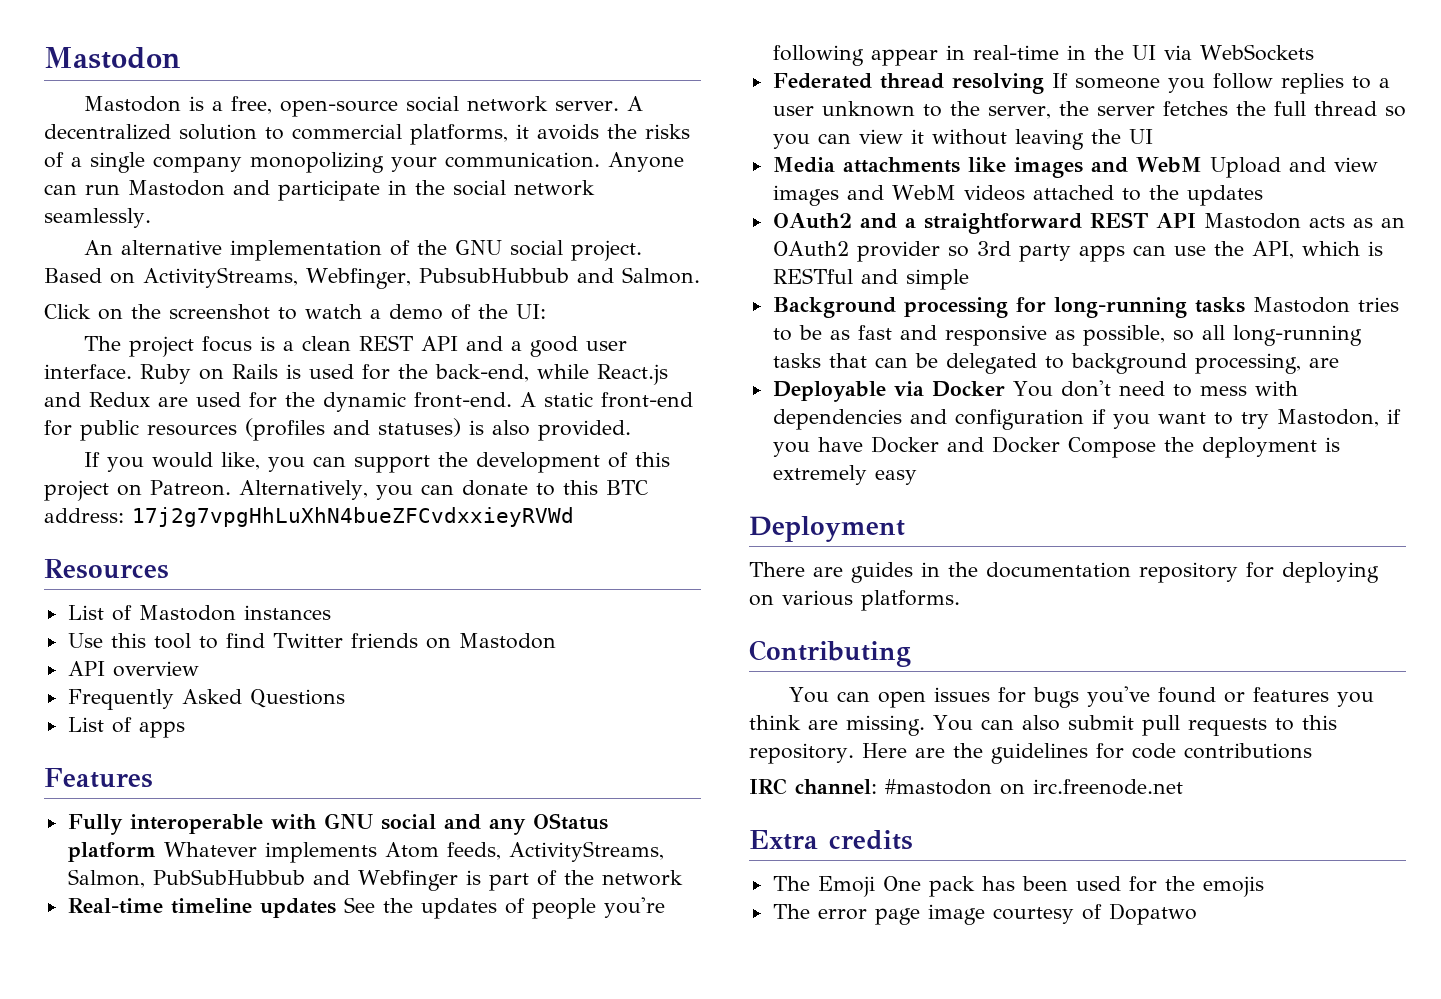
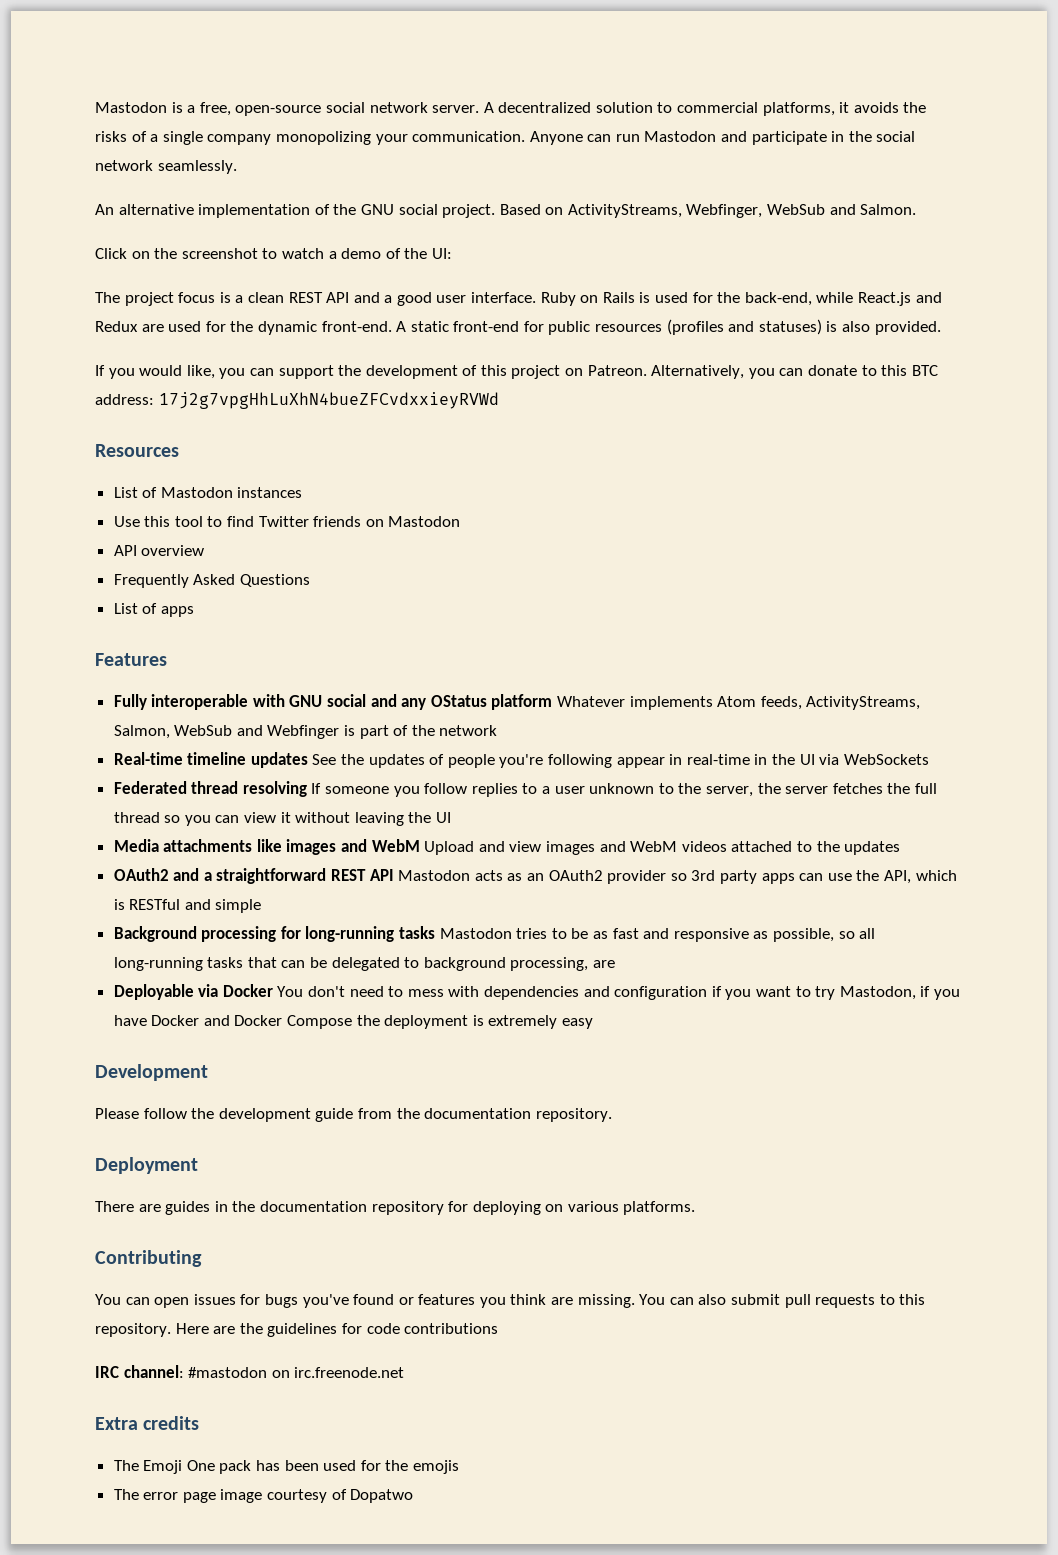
[44,47,181,69] [83,96,181,112] Mastodon // Mastodon -> [95,102,167,113] Mastodon
[418,268,569,283] PubsubHubbub -> [767,204,826,215] WebSub
[152,869,305,885] PubSubHubbub -> [174,725,233,736] WebSub
(917, 477) none -> [95,1064,208,1081] [95,1108,612,1122] // Development // Please follow the development guide from the documentation repository.

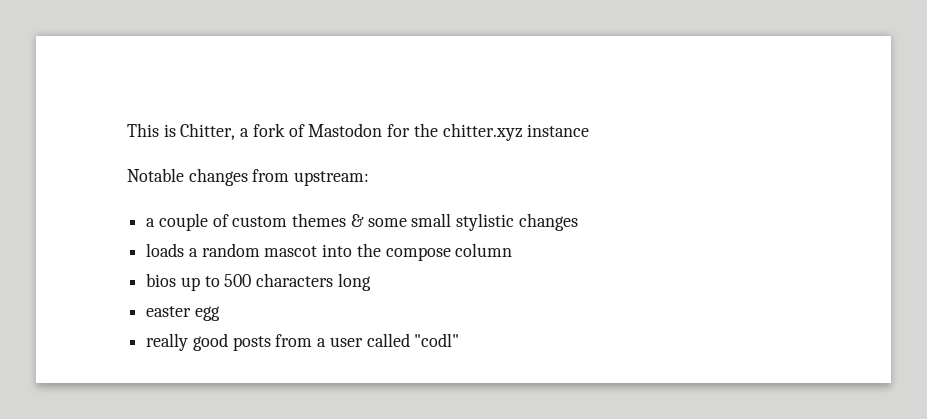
[95,102,927,116] [95,131,916,145] [95,160,237,174] [95,204,917,218] [95,248,452,259] [95,292,942,306] [95,319,941,335] [95,365,938,379] [95,392,499,409] [95,444,179,457] [113,487,303,498] [113,516,461,527] [113,545,205,556] [113,574,310,588] [113,603,194,617] [95,653,167,666] [113,694,921,710] [113,725,498,739] [113,752,929,768] [113,781,937,797] [113,812,452,826] [113,839,901,855] [113,868,957,884] [113,899,262,913] [113,926,876,942] [113,957,616,971] [113,984,960,1000] [113,1015,594,1029] [95,1064,208,1081] [95,1108,612,1122] [95,1157,198,1174] [95,1201,696,1215] [95,1250,202,1267] [95,1294,926,1308] [95,1323,499,1337] [95,1365,405,1378] [95,1416,200,1430] [113,1460,460,1474] [113,1489,414,1503] Mastodon is a free, open-source social network server. A decentralized solution to commercial platforms, it avoids the risks of a single company monopolizing your communication. Anyone can run Mastodon and participate in the social network seamlessly. // An alternative implementation of the GNU social project. Based on ActivityStreams, Webfinger, WebSub and Salmon. // Click on the screenshot to watch a demo of the UI: // The project focus is a clean REST API and a good user interface. Ruby on Rails is used for the back-end, while React.js and Redux are used for the dynamic front-end. A static front-end for public resources (profiles and statuses) is also provided. // If you would like, you can support the development of this project on Patreon. Alternatively, you can donate to this BTC address: 17j2g7vpgHhLuXhN4bueZFCvdxxieyRVWd // Resources // List of Mastodon instances // Use this tool to find Twitter friends on Mastodon // API overview // Frequently Asked Questions // List of apps // Features // Fully interoperable with GNU social and any OStatus platform Whatever implements Atom feeds, ActivityStreams, Salmon, WebSub and Webfinger is part of the network // Real-time timeline updates See the updates of people you're following appear in real-time in the UI via WebSockets // Federated thread resolving If someone you follow replies to a user unknown to the server, the server fetches the full thread so you can view it without leaving the UI // Media attachments like images and WebM Upload and view images and WebM videos attached to the updates // OAuth2 and a straightforward REST API Mastodon acts as an OAuth2 provider so 3rd party apps can use the API, which is RESTful and simple // Background processing for long-running tasks Mastodon tries to be as fast and responsive as possible, so all long-running tasks that can be delegated to background processing, are // Deployable via Docker You don't need to mess with dependencies and configuration if you want to try Mastodon, if you have Docker and Docker Compose the deployment is extremely easy // Development // Please follow the development guide from the documentation repository. // Deployment // There are guides in the documentation repository for deploying on various platforms. // Contributing // You can open issues for bugs you've found or features you think are missing. You can also submit pull requests to this repository. Here are the guidelines for code contributions // IRC channel: #mastodon on irc.freenode.net // Extra credits // The Emoji One pack has been used for the emojis // The error page image courtesy of Dopatwo -> [127,123,590,141] [127,168,370,186] [146,213,578,231] [146,243,513,261] [146,273,371,291] [146,306,220,321] [146,333,460,351] This is Chitter, a fork of Mastodon for the chitter.xyz instance // Notable changes from upstream: // a couple of custom themes & some small stylistic changes // loads a random mascot into the compose column // bios up to 500 characters long // easter egg // really good posts from a user called "codl"

